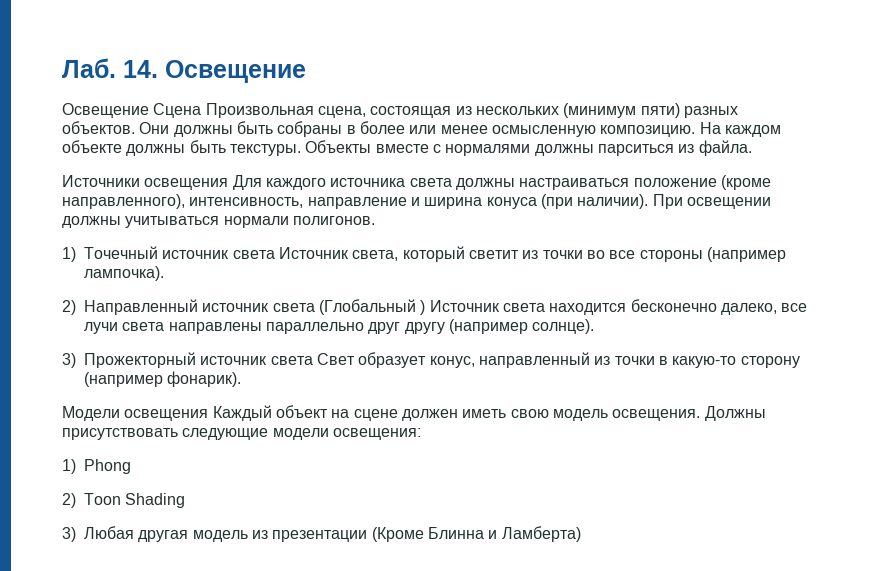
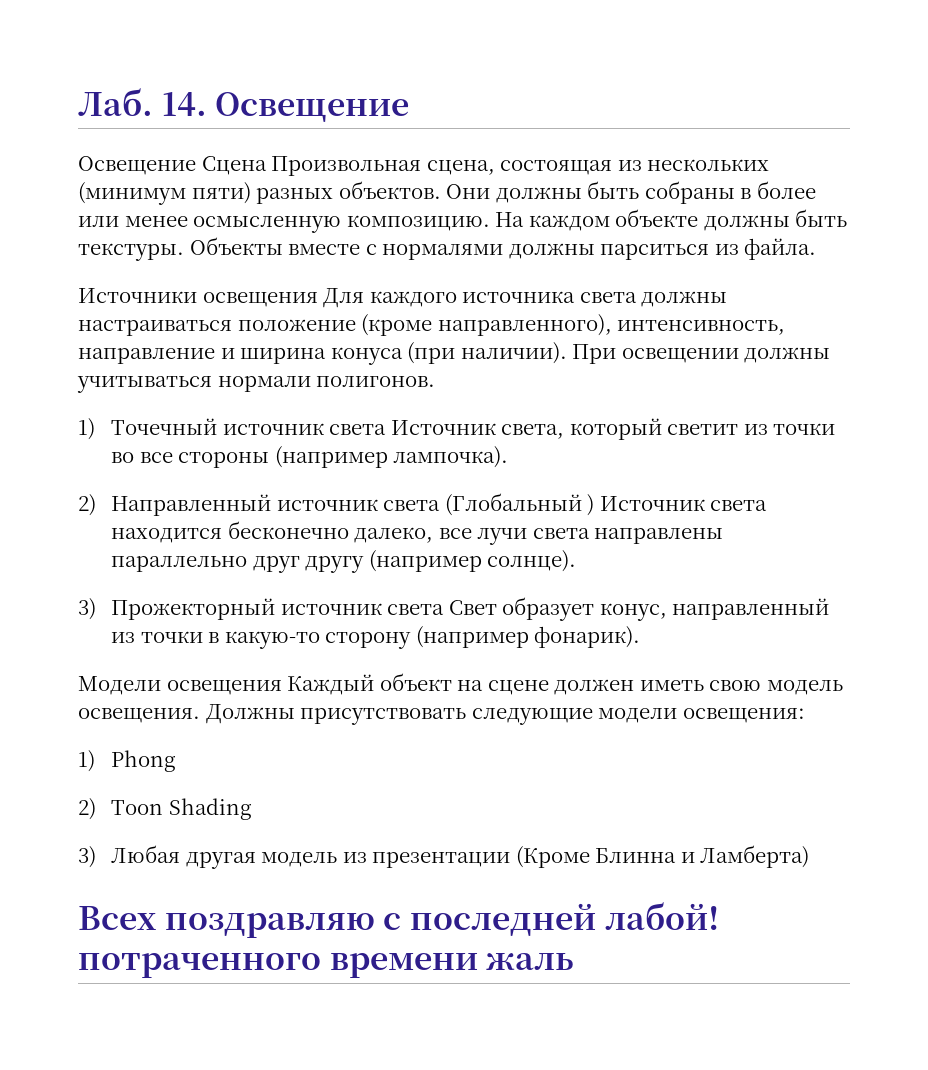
(581, 534) none -> [78,902,719,938] [78,953,574,978] // Всех поздравляю с последней лабой! потраченного времени жаль

